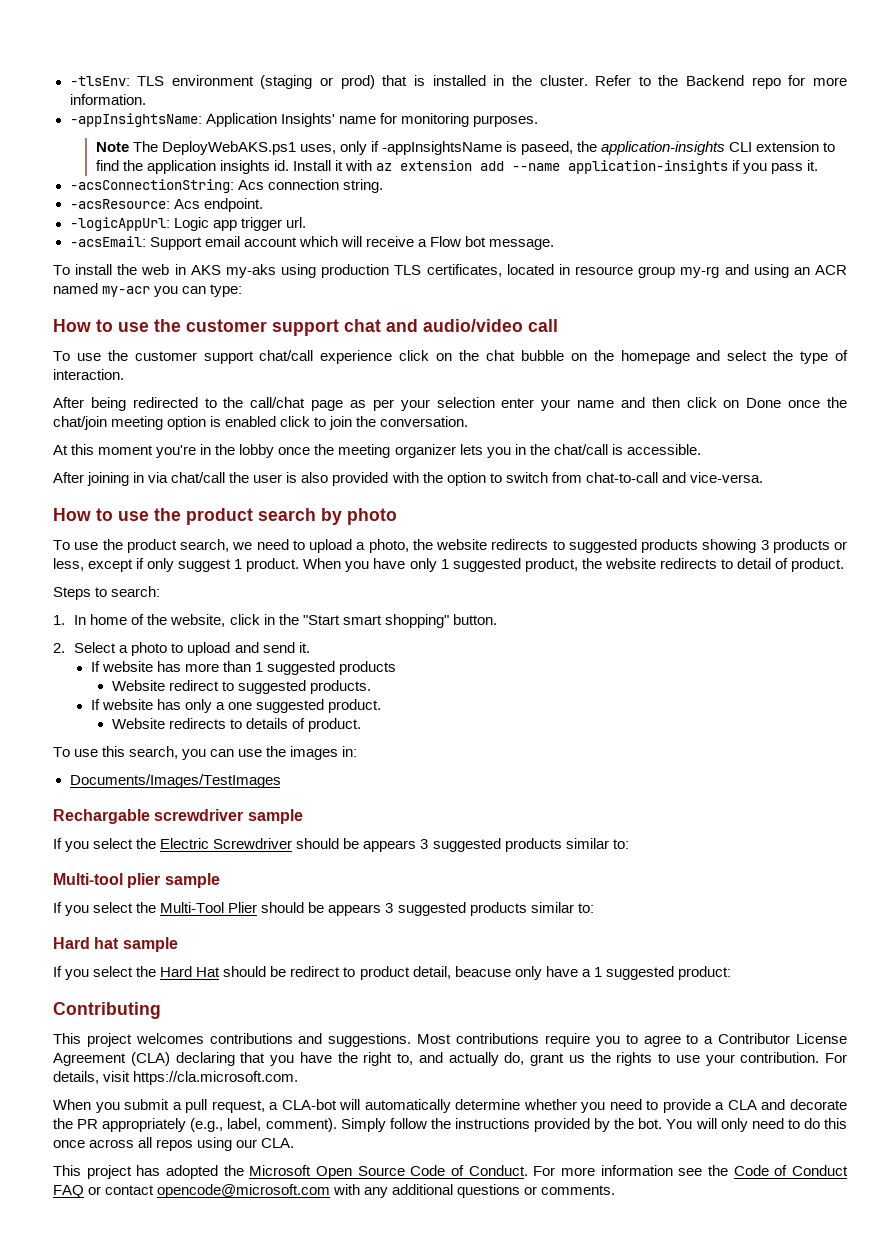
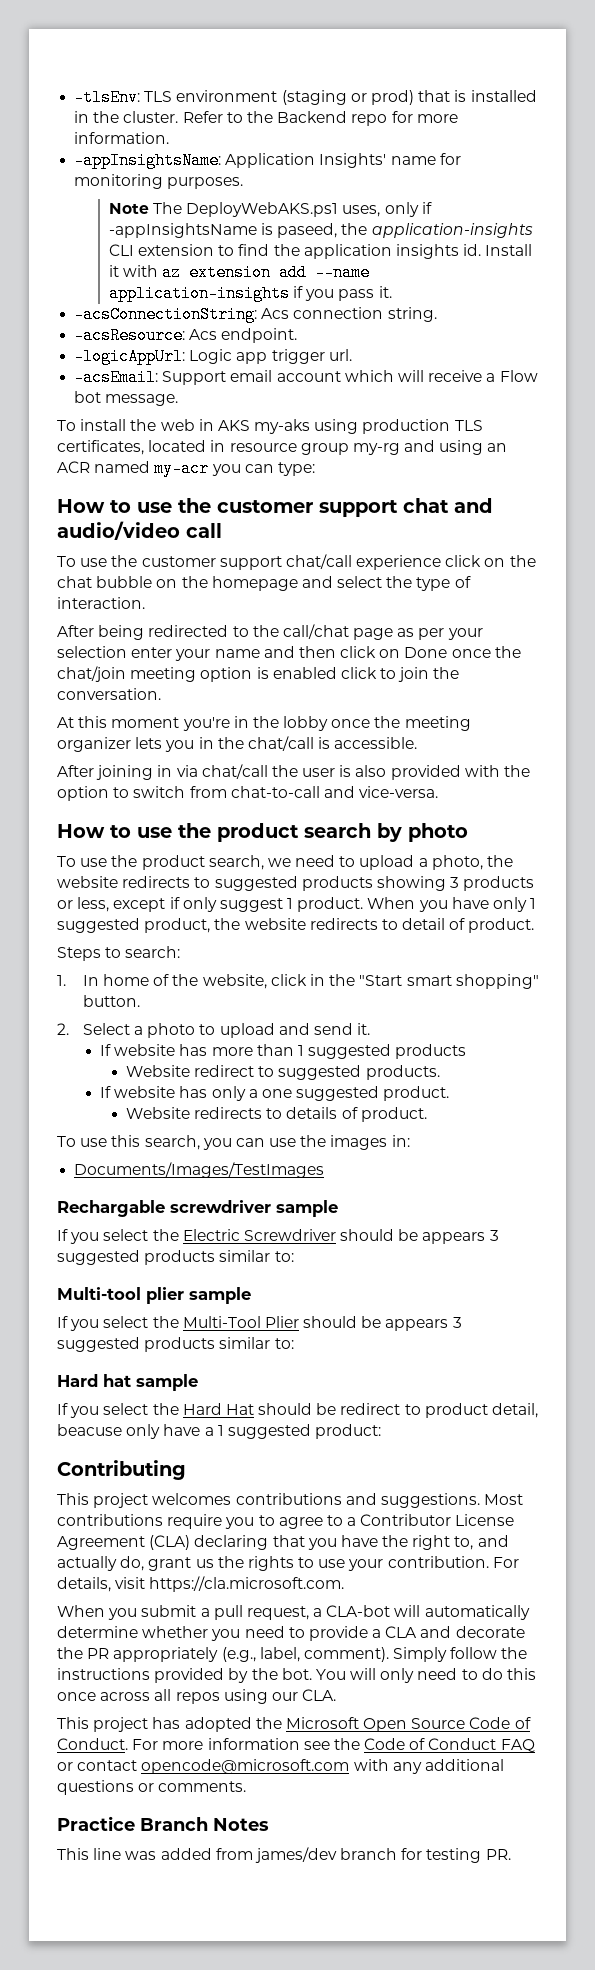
(616, 1190) none -> [57,1816,269,1831] [57,1847,511,1863] // Practice Branch Notes // This line was added from james/dev branch for testing PR.

